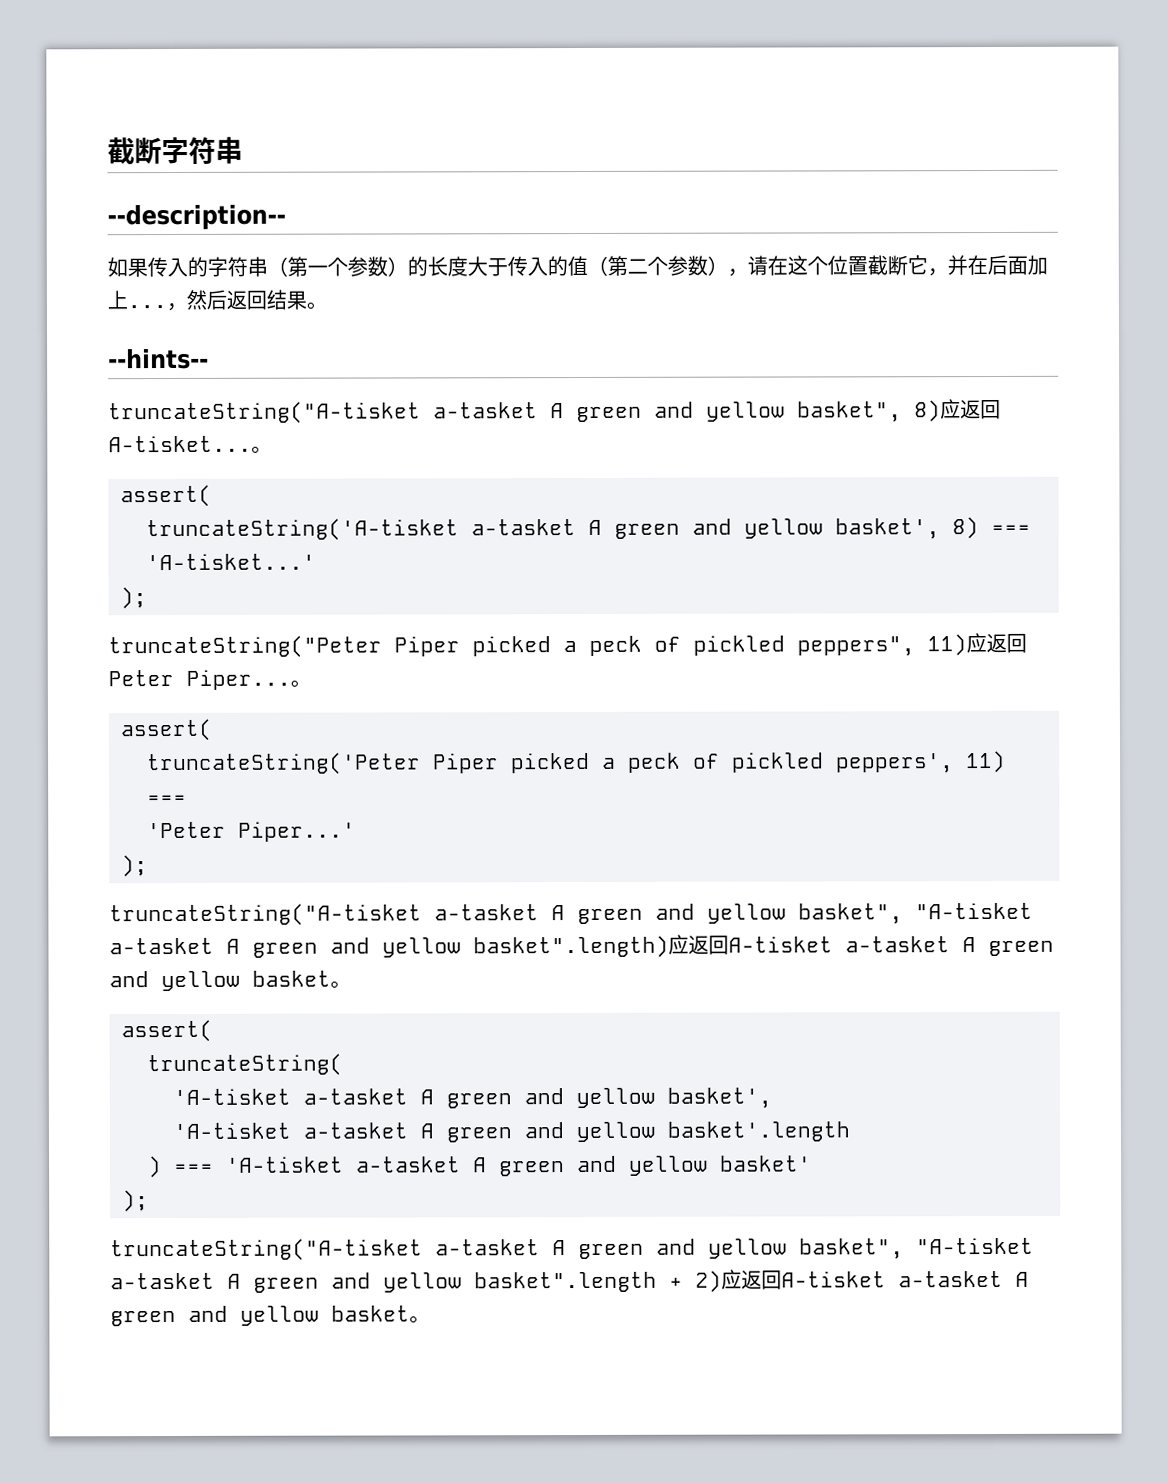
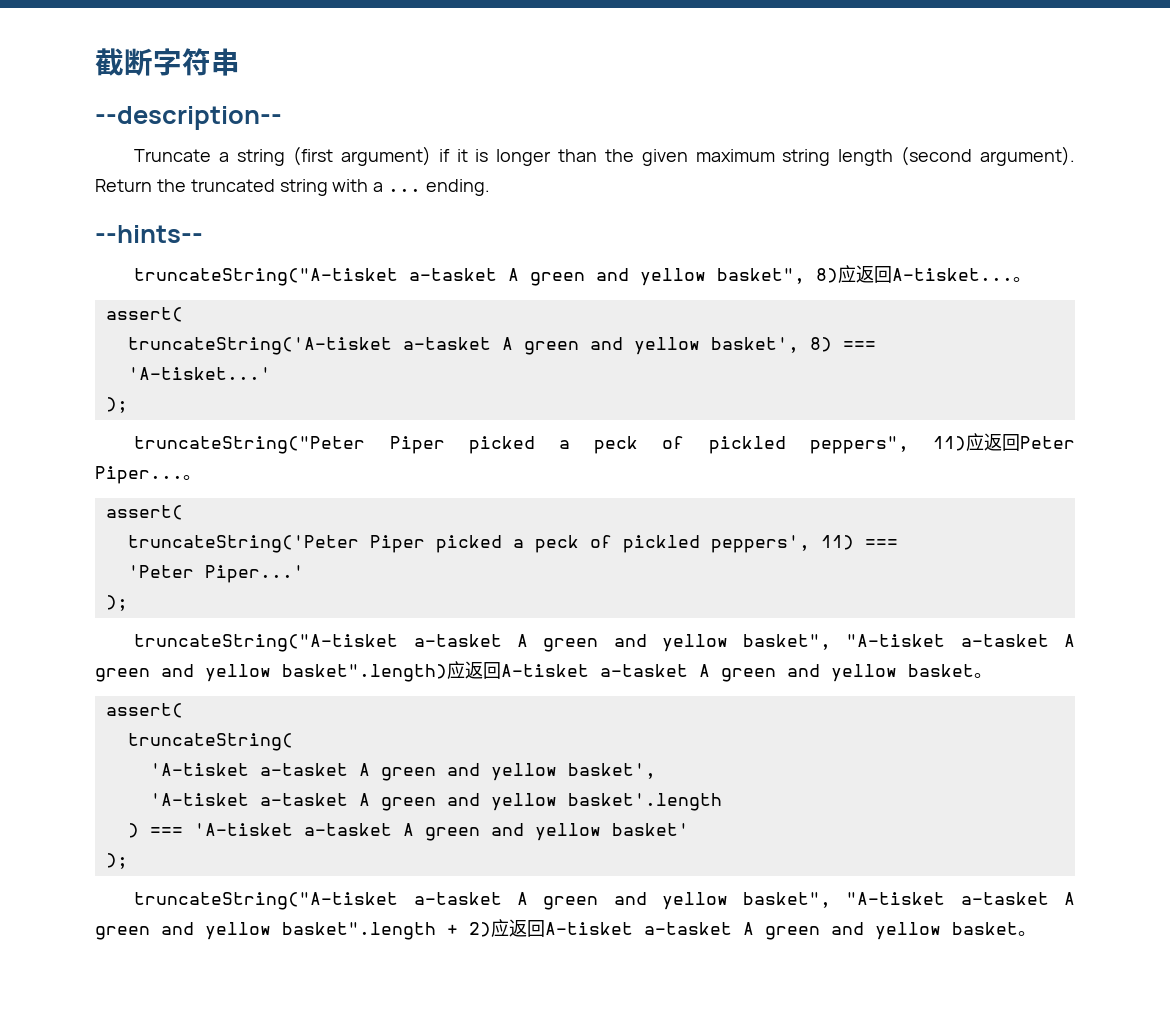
[107,254,1048,278] [107,289,327,312] 如果传入的字符串（第一个参数）的长度大于传入的值（第二个参数），请在这个位置截断它，并在后面加上...，然后返回结果。 -> [134,146,1076,166] [95,179,491,196] Truncate a string (first argument) if it is longer than the given maximum string length (second argument). Return the truncated string with a ... ending.

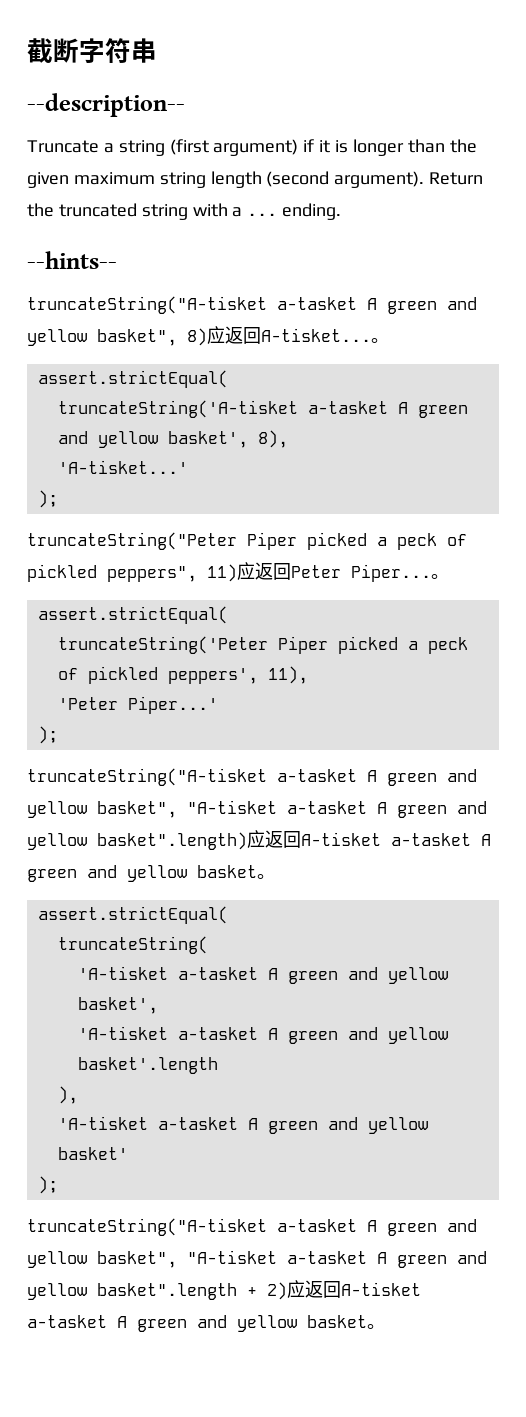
[105,307,183,322] assert( -> [37,370,228,388] assert.strictEqual(
[809,337,876,352] 8) === -> [257,430,288,448] 8),
[105,505,183,520] assert( -> [37,606,228,624] assert.strictEqual(
[820,535,898,550] 11) === -> [267,666,308,684] 11),
[105,703,183,718] assert( -> [37,906,228,924] assert.strictEqual(
[127,823,183,838] ) === -> [57,1086,78,1104] ), //

